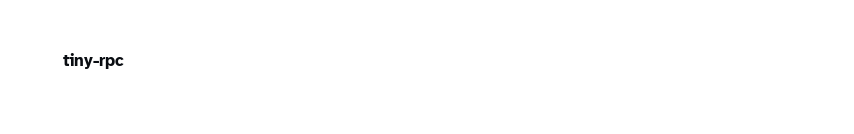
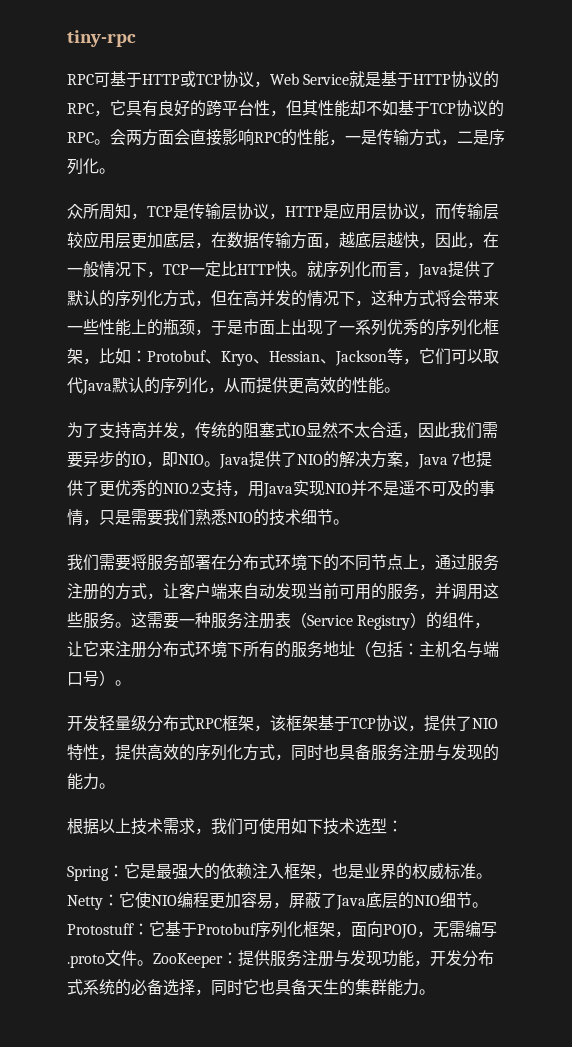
(124, 61) none -> [67,71,500,88] [67,100,504,117] [67,129,505,146] [67,158,115,175] [67,202,499,220] [67,231,499,249] [67,261,496,279] [67,290,499,307] [67,319,499,336] [67,348,499,366] [67,377,400,395] [67,422,498,439] [67,451,493,469] [67,480,495,498] [67,509,349,526] [67,554,499,571] [67,583,499,600] [67,612,491,630] [67,641,499,658] [67,670,131,687] [67,715,498,732] [67,744,499,761] [67,773,115,790] [67,818,403,835] [67,863,492,881] [67,892,488,910] [67,921,497,939] [67,950,494,968] [67,979,435,996] // RPC可基于HTTP或TCP协议，Web Service就是基于HTTP协议的RPC，它具有良好的跨平台性，但其性能却不如基于TCP协议的RPC。会两方面会直接影响RPC的性能，一是传输方式，二是序列化。 // 众所周知，TCP是传输层协议，HTTP是应用层协议，而传输层较应用层更加底层，在数据传输方面，越底层越快，因此，在一般情况下，TCP一定比HTTP快。就序列化而言，Java提供了默认的序列化方式，但在高并发的情况下，这种方式将会带来一些性能上的瓶颈，于是市面上出现了一系列优秀的序列化框架，比如：Protobuf、Kryo、Hessian、Jackson等，它们可以取代Java默认的序列化，从而提供更高效的性能。 // 为了支持高并发，传统的阻塞式IO显然不太合适，因此我们需要异步的IO，即NIO。Java提供了NIO的解决方案，Java 7也提供了更优秀的NIO.2支持，用Java实现NIO并不是遥不可及的事情，只是需要我们熟悉NIO的技术细节。 // 我们需要将服务部署在分布式环境下的不同节点上，通过服务注册的方式，让客户端来自动发现当前可用的服务，并调用这些服务。这需要一种服务注册表（Service Registry）的组件，让它来注册分布式环境下所有的服务地址（包括：主机名与端口号）。 // 开发轻量级分布式RPC框架，该框架基于TCP协议，提供了NIO特性，提供高效的序列化方式，同时也具备服务注册与发现的能力。 // 根据以上技术需求，我们可使用如下技术选型： // Spring：它是最强大的依赖注入框架，也是业界的权威标准。Netty：它使NIO编程更加容易，屏蔽了Java底层的NIO细节。Protostuff：它基于Protobuf序列化框架，面向POJO，无需编写.proto文件。ZooKeeper：提供服务注册与发现功能，开发分布式系统的必备选择，同时它也具备天生的集群能力。

